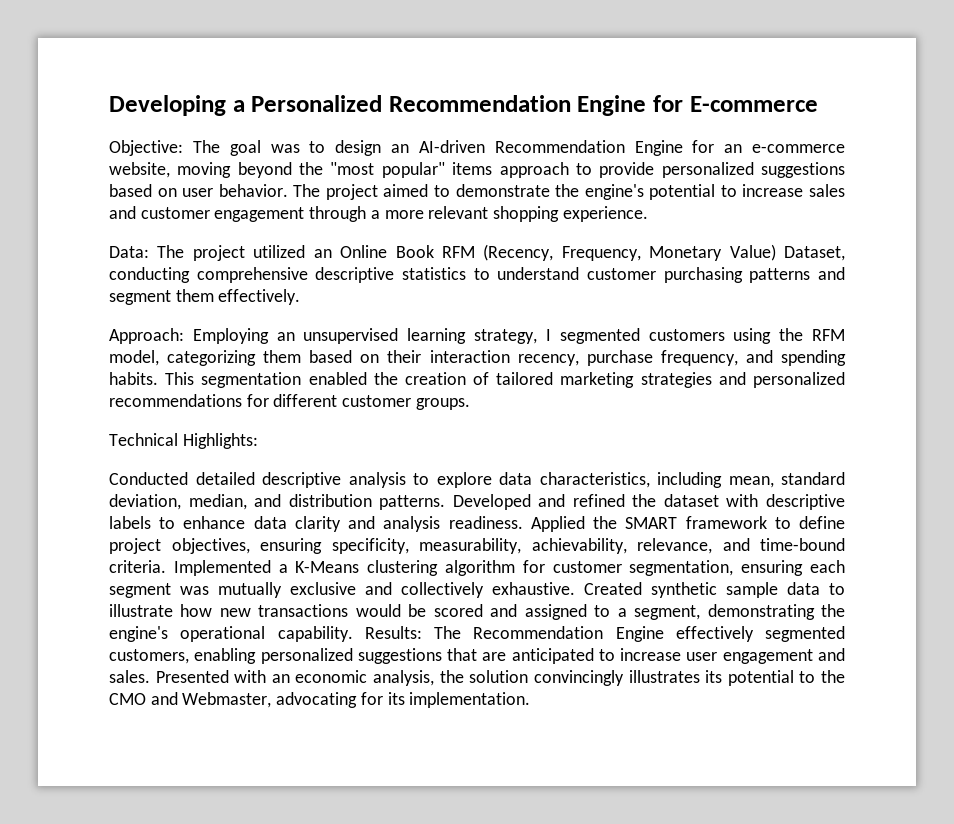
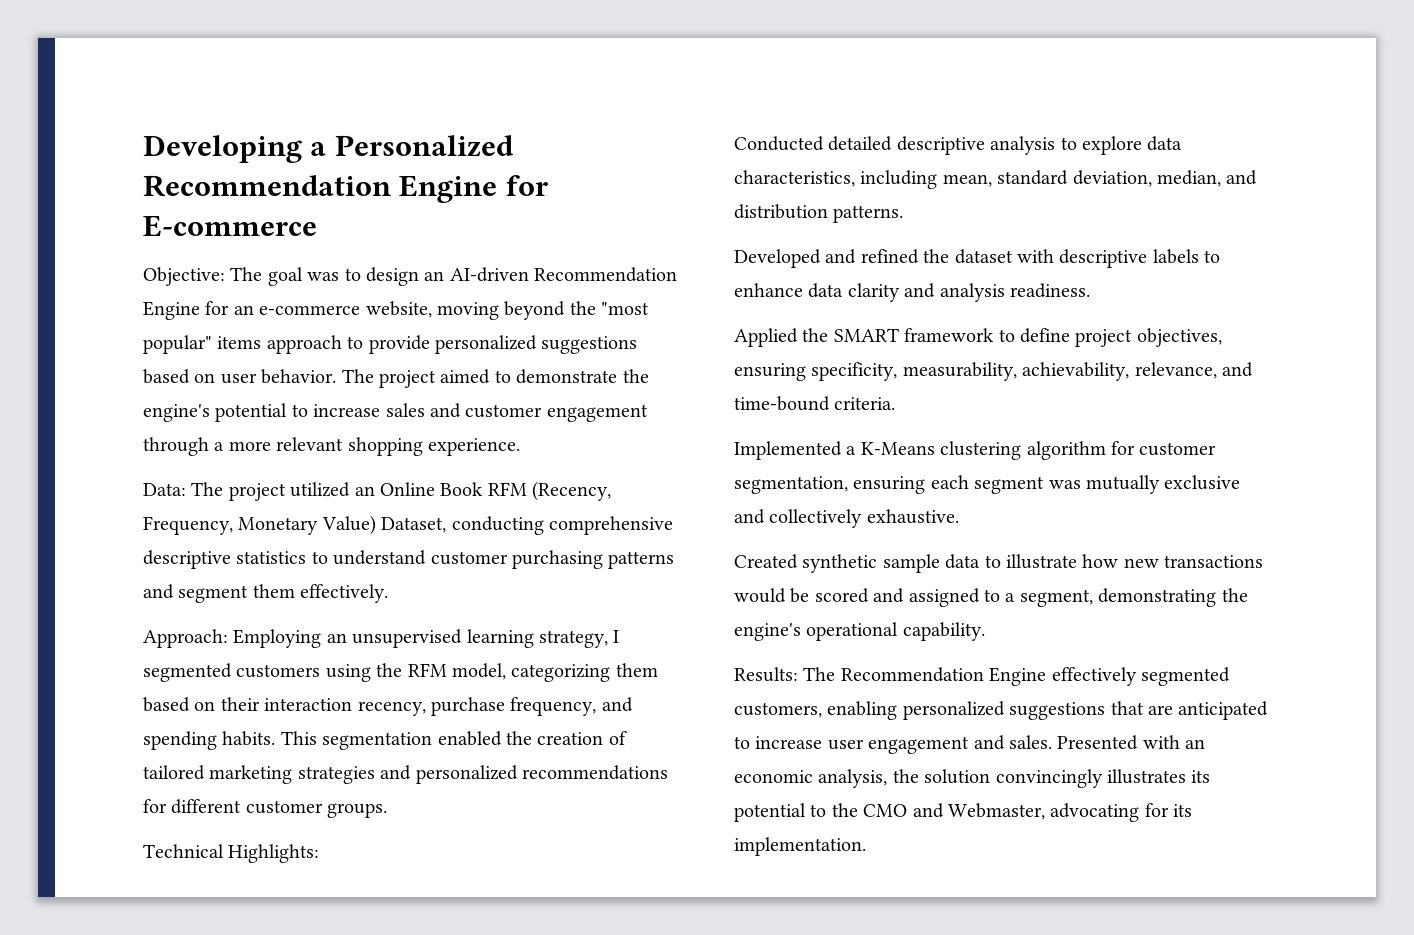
(446, 502) none -> (904, 214) //
(523, 522) none -> (1090, 290) //
(166, 566) none -> (896, 403) //
(575, 588) none -> (959, 516) //
(353, 634) none -> (985, 631) //

